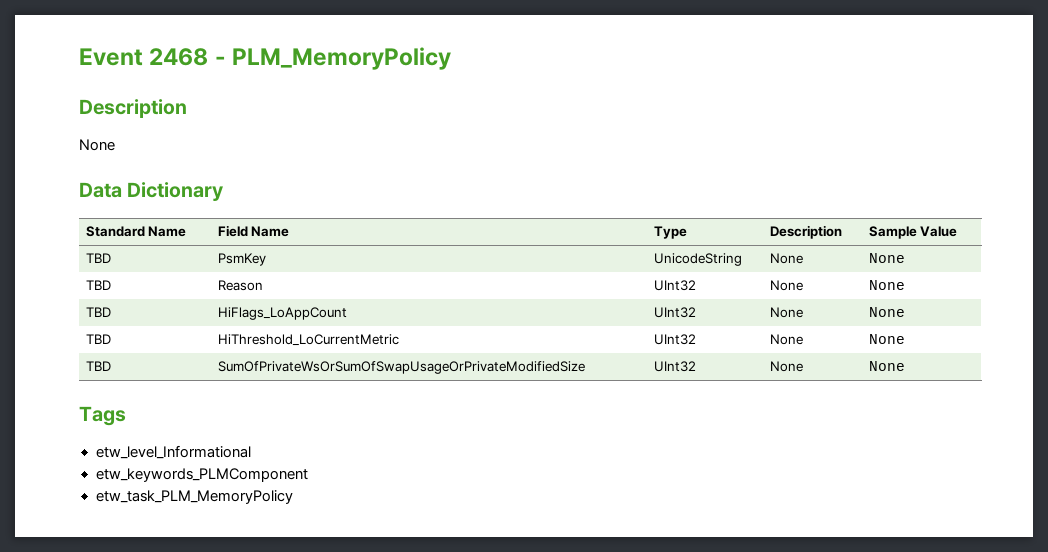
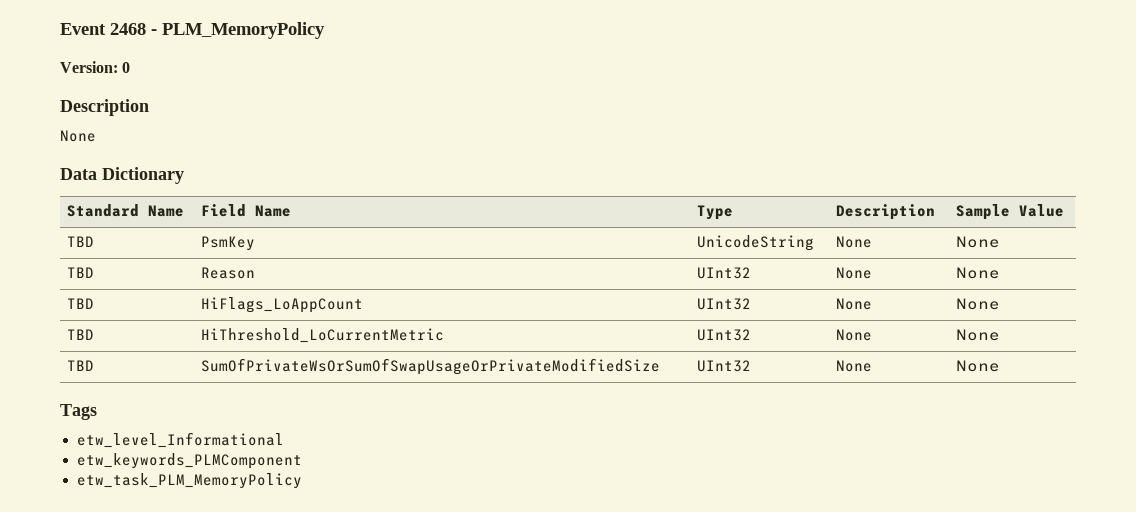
(452, 58) none -> [60,61,131,73] // Version: 0

